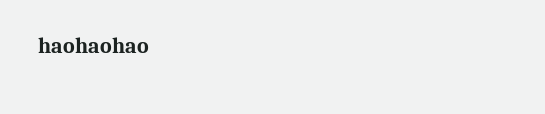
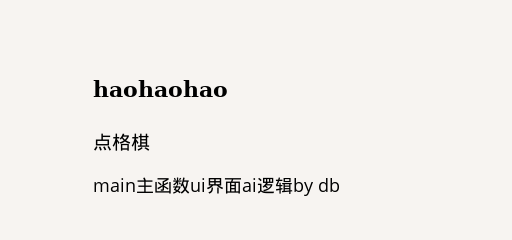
(149, 45) none -> [93,133,150,151] [93,177,340,196] // 点格棋 // main主函数ui界面ai逻辑by db

